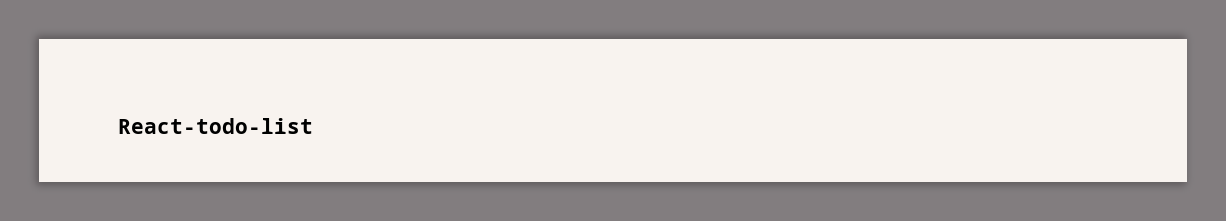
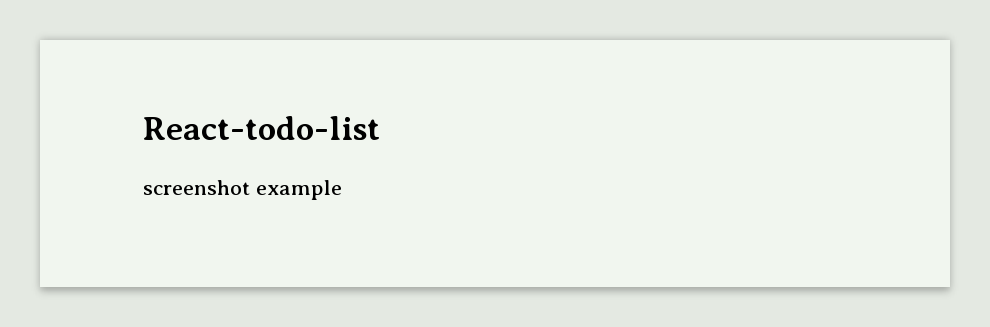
(313, 126) none -> [143,180,342,200] // screenshot example

